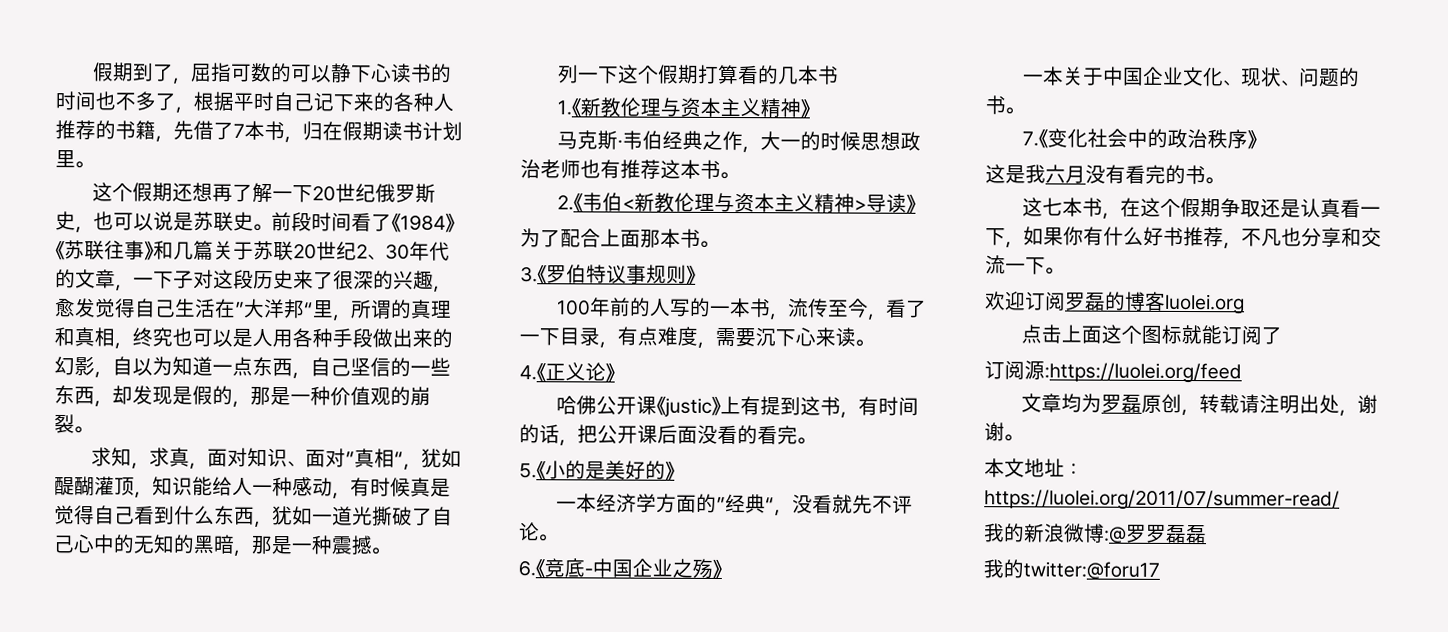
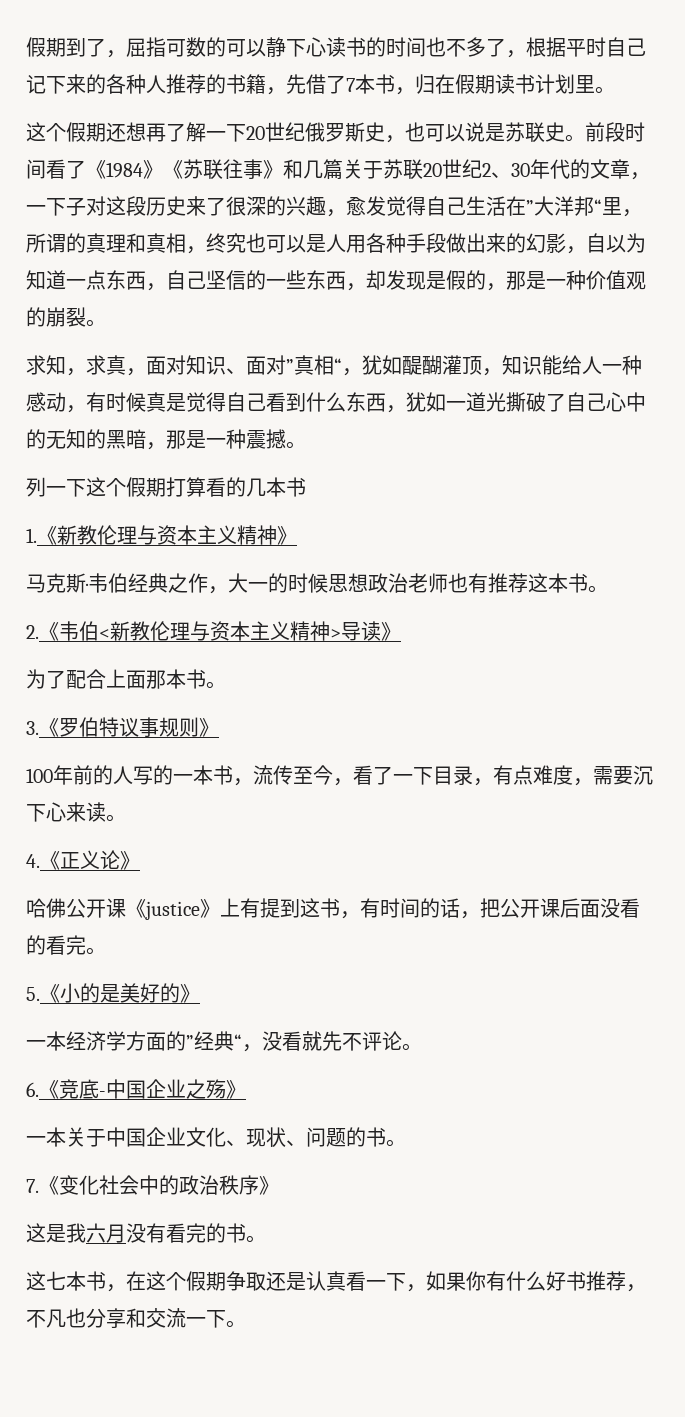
[664,397,713,417] justic -> [145,901,200,920] justice
[985,291,1245,315] [1021,324,1283,345] [984,360,1242,384] [1021,393,1379,416] [984,422,1023,442] [984,458,1083,478] [984,489,1340,511] [984,523,1207,544] [983,559,1160,579] // 欢迎订阅罗磊的博客luolei.org // 点击上面这个图标就能订阅了 // 订阅源:https://luolei.org/feed // 文章均为罗磊原创，转载请注明出处，谢谢。 // 本文地址：https://luolei.org/2011/07/summer-read/ // 我的新浪微博:@罗罗磊磊 // 我的twitter:@foru17 -> (246, 1324) none

